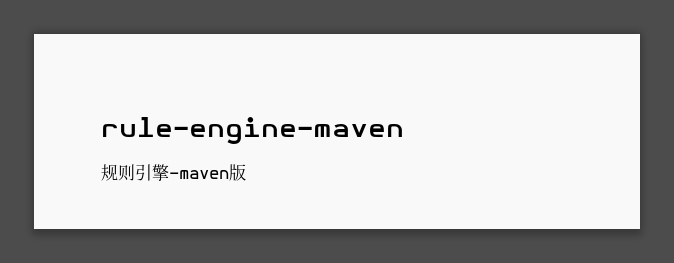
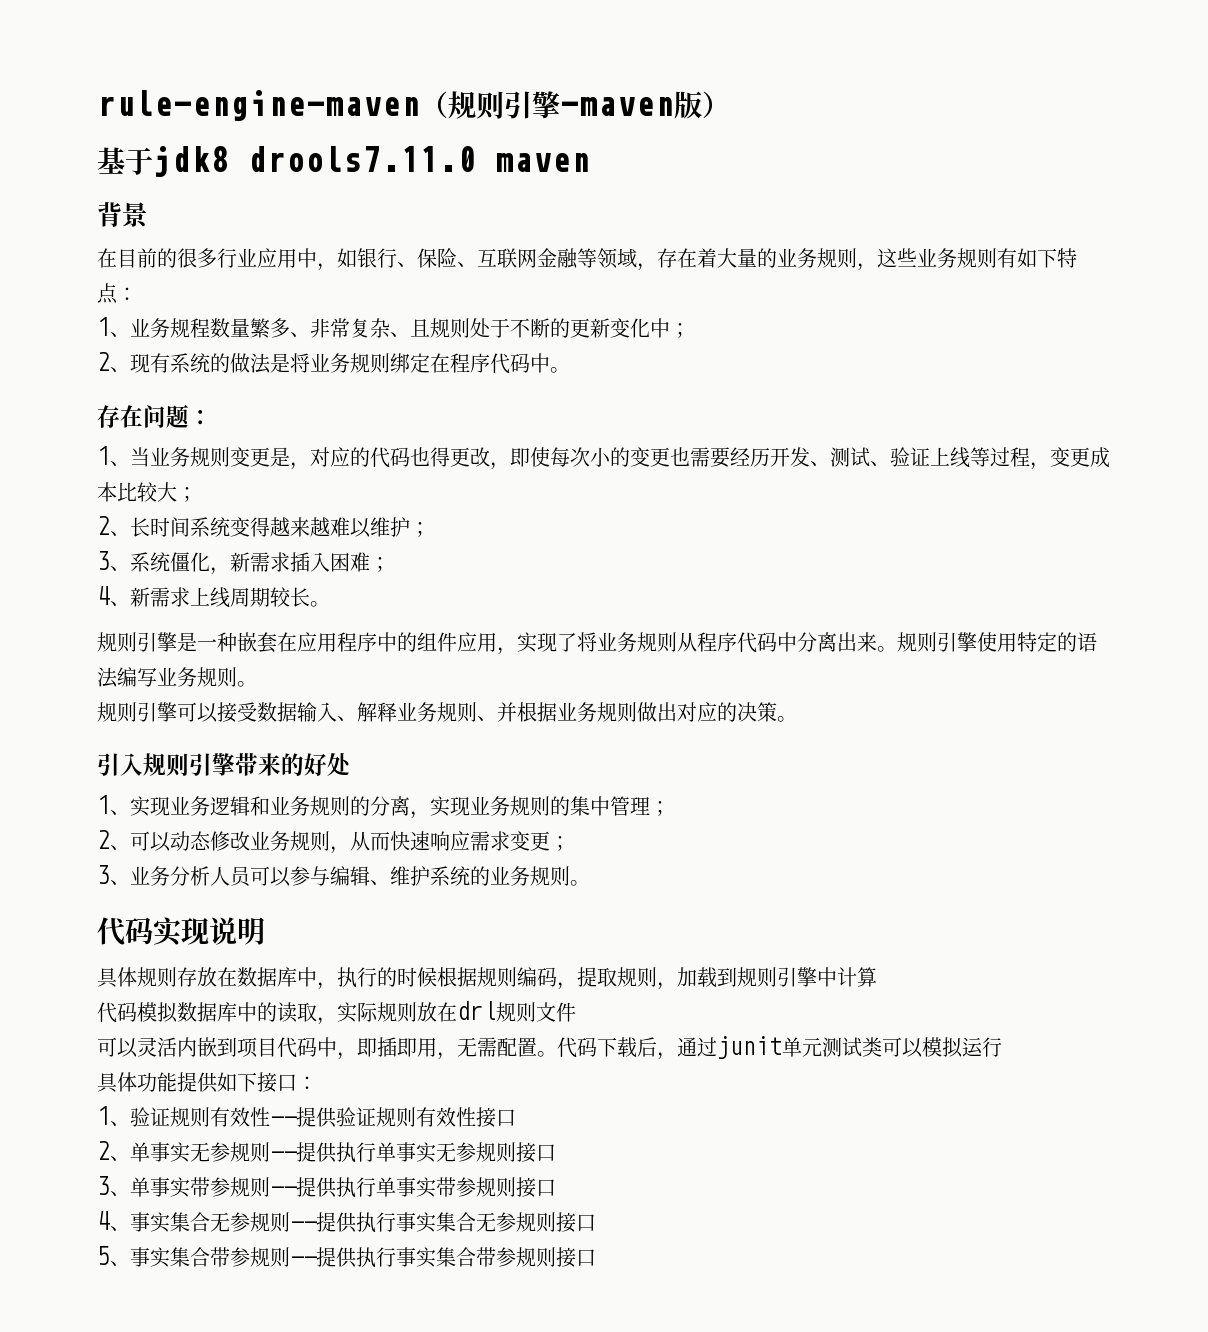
(404, 130) // -> [420,91,448,118] （
(246, 172) none -> [702,91,730,118] [97,146,590,177] [97,202,148,228] [97,248,1077,271] [97,283,137,304] [97,317,690,338] [97,352,570,374] [97,404,212,428] [97,446,1110,470] [97,482,197,502] [97,516,430,538] [97,551,390,575] [97,586,330,608] [97,632,1097,655] [97,667,257,688] [97,702,797,723] [97,753,351,777] [97,795,670,819] [97,830,570,854] [97,865,590,887] [97,917,265,947] [97,967,877,990] [97,1001,576,1025] [97,1036,1002,1060] [97,1072,317,1093] [97,1106,516,1128] [97,1141,556,1163] [97,1176,556,1198] [97,1211,596,1233] [97,1246,596,1268] ） // 基于jdk8 drools7.11.0 maven // 背景 // 在目前的很多行业应用中，如银行、保险、互联网金融等领域，存在着大量的业务规则，这些业务规则有如下特点： // 1、业务规程数量繁多、非常复杂、且规则处于不断的更新变化中； // 2、现有系统的做法是将业务规则绑定在程序代码中。 // 存在问题： // 1、当业务规则变更是，对应的代码也得更改，即使每次小的变更也需要经历开发、测试、验证上线等过程，变更成本比较大； // 2、长时间系统变得越来越难以维护； // 3、系统僵化，新需求插入困难； // 4、新需求上线周期较长。 // 规则引擎是一种嵌套在应用程序中的组件应用，实现了将业务规则从程序代码中分离出来。规则引擎使用特定的语法编写业务规则。 // 规则引擎可以接受数据输入、解释业务规则、并根据业务规则做出对应的决策。 // 引入规则引擎带来的好处 // 1、实现业务逻辑和业务规则的分离，实现业务规则的集中管理； // 2、可以动态修改业务规则，从而快速响应需求变更； // 3、业务分析人员可以参与编辑、维护系统的业务规则。 // 代码实现说明 // 具体规则存放在数据库中，执行的时候根据规则编码，提取规则，加载到规则引擎中计算 // 代码模拟数据库中的读取，实际规则放在drl规则文件 // 可以灵活内嵌到项目代码中，即插即用，无需配置。代码下载后，通过junit单元测试类可以模拟运行 // 具体功能提供如下接口： // 1、验证规则有效性--提供验证规则有效性接口 // 2、单事实无参规则--提供执行单事实无参规则接口 // 3、单事实带参规则--提供执行单事实带参规则接口 // 4、事实集合无参规则--提供执行事实集合无参规则接口 // 5、事实集合带参规则--提供执行事实集合带参规则接口

